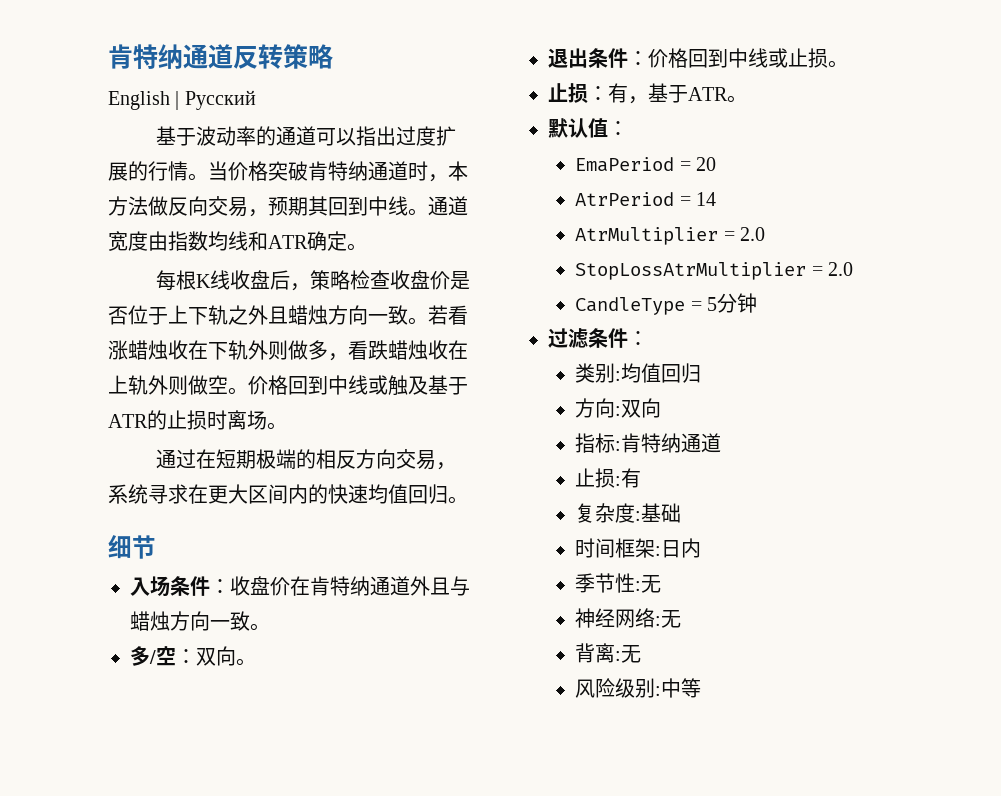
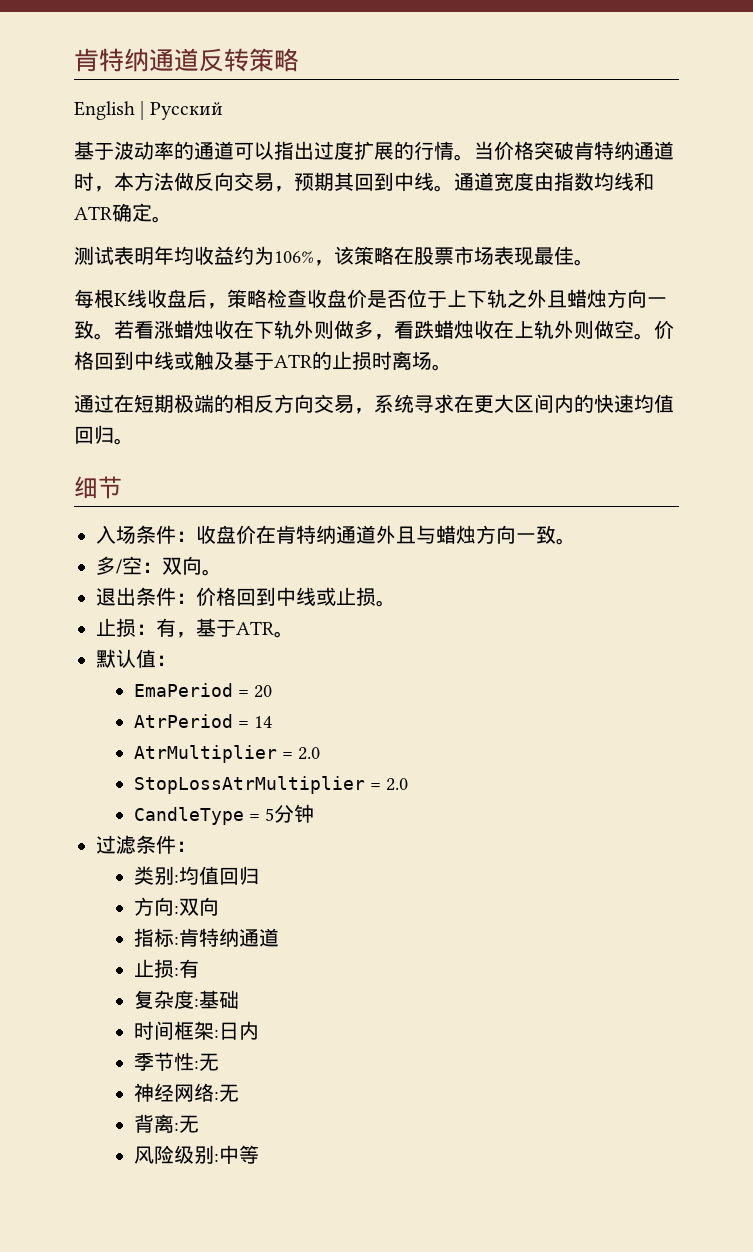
(367, 247) none -> [74,246,594,266] // 测试表明年均收益约为106%，该策略在股票市场表现最佳。

